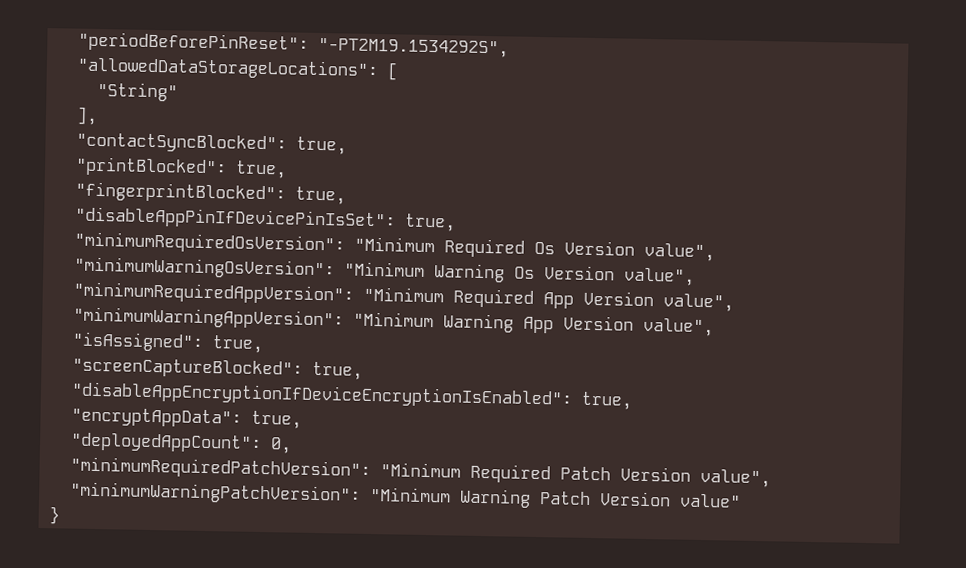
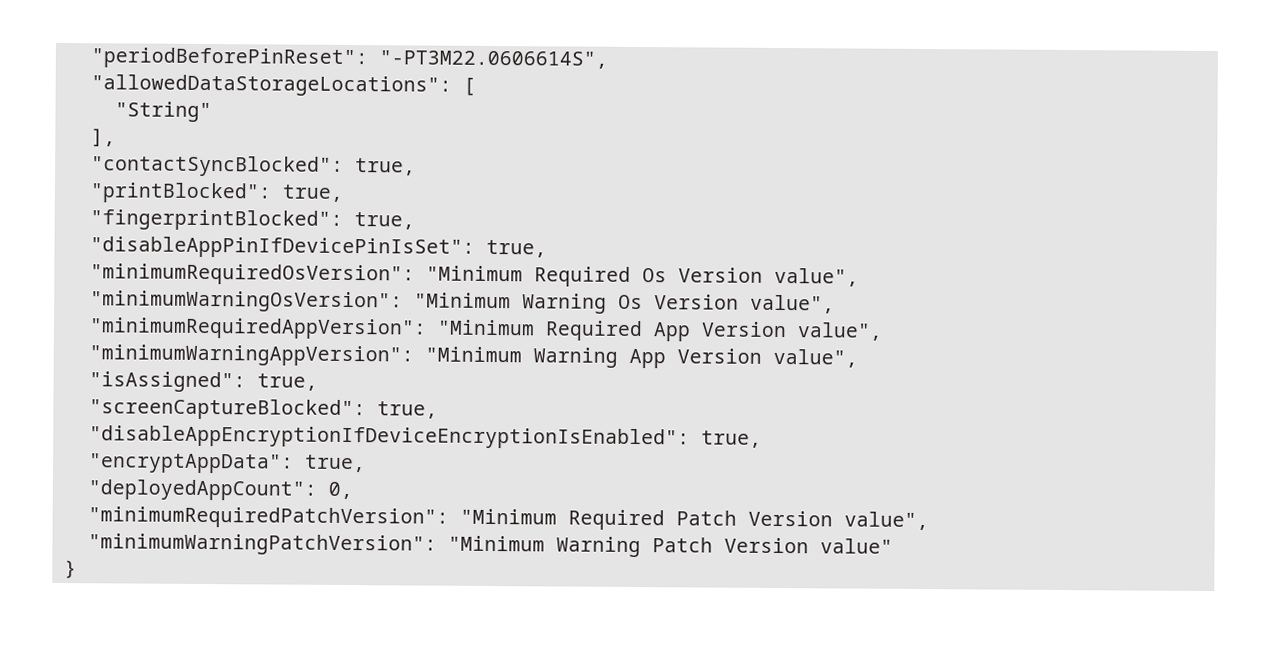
[317,37,509,58] "-PT2M19.1534292S", -> [379,50,609,69] "-PT3M22.0606614S",

